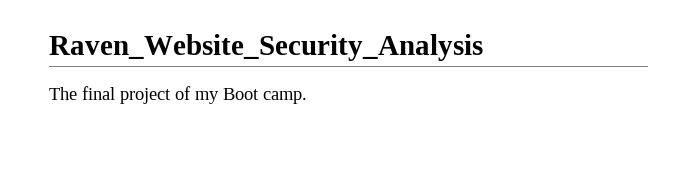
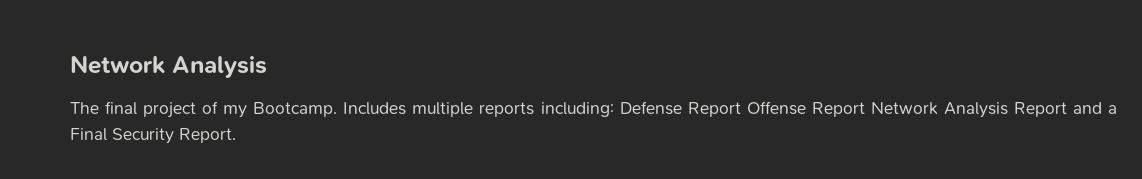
[49,34,483,61] Raven_Website_Security_Analysis -> [70,55,267,78] Network Analysis
[223,88,307,104] Boot camp. -> [253,101,1117,118] [70,128,236,144] Bootcamp. Includes multiple reports including: Defense Report Offense Report Network Analysis Report and a Final Security Report.

